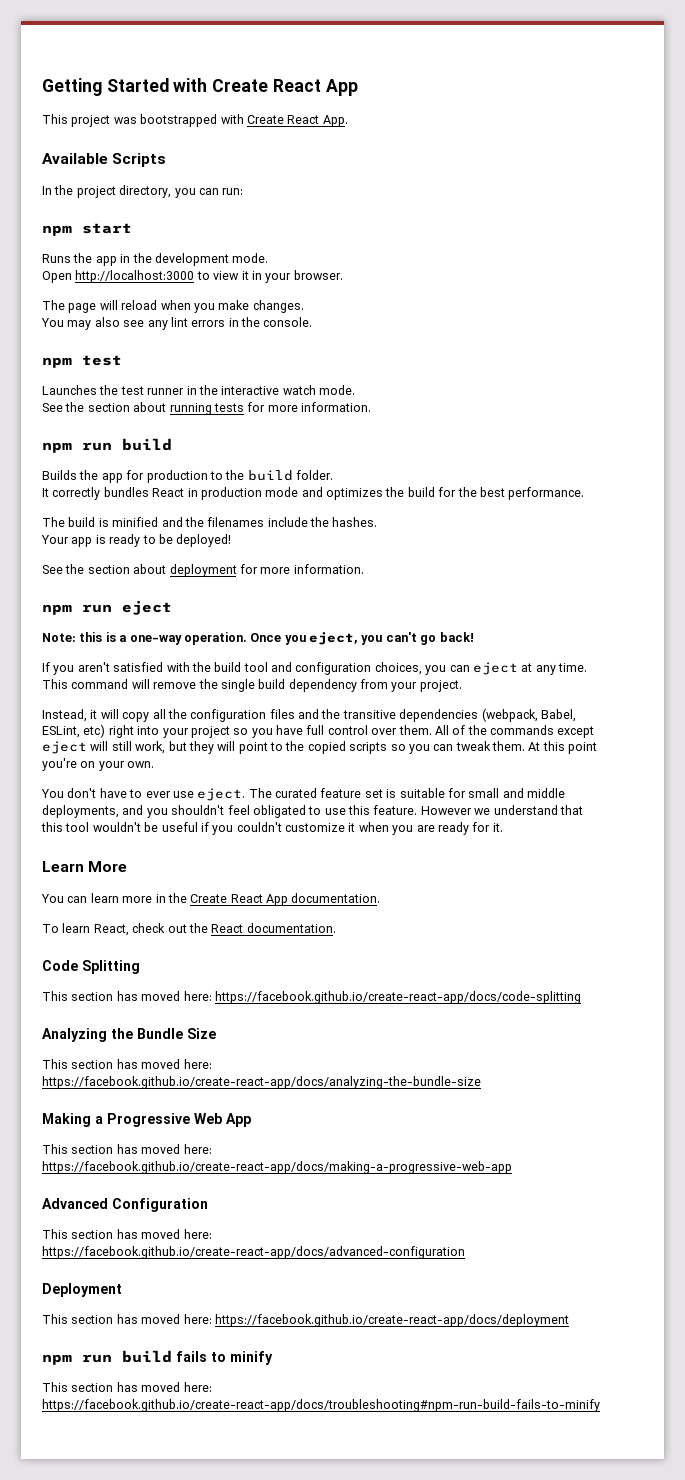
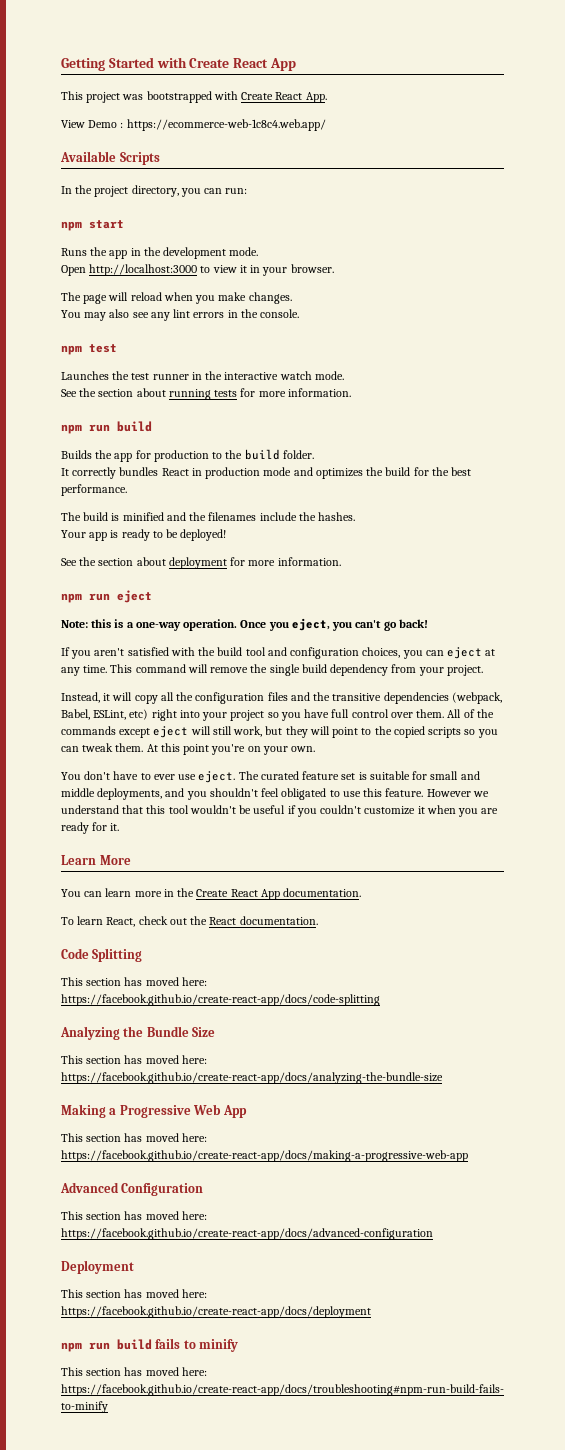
(348, 121) none -> [61,119,326,131] // View Demo : https://ecommerce-web-1c8c4.web.app/

